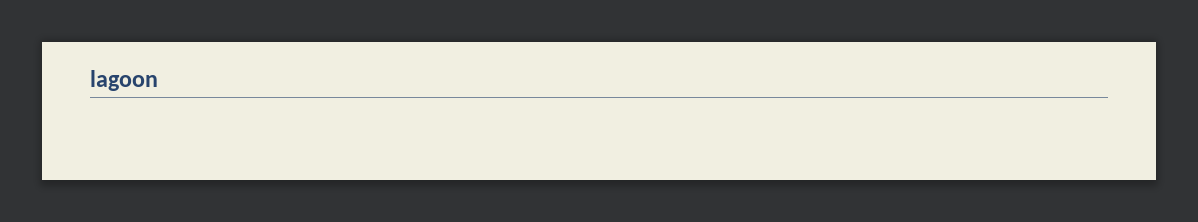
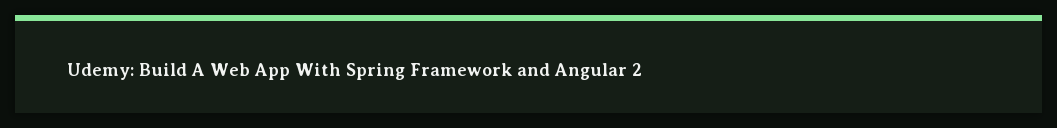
[90,70,158,91] lagoon -> [67,63,642,80] Udemy: Build A Web App With Spring Framework and Angular 2

